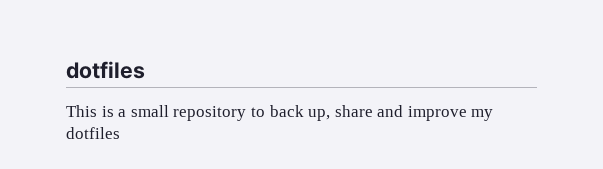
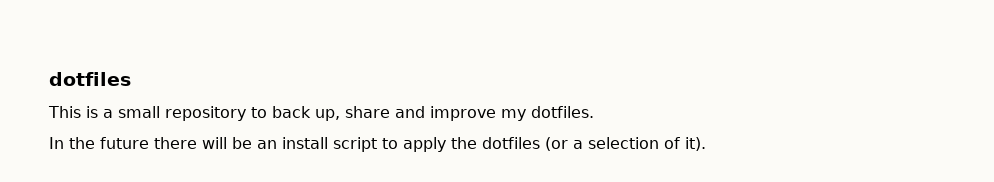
[66,127,120,139] dotfiles -> [531,106,594,118] [49,137,706,152] dotfiles. // In the future there will be an install script to apply the dotfiles (or a selection of it).

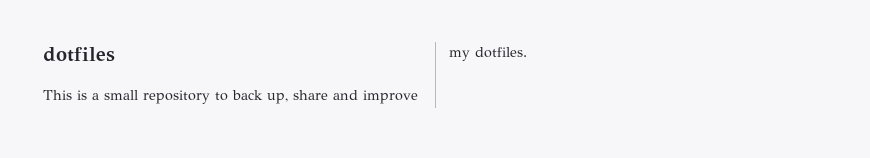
[49,137,706,152] // In the future there will be an install script to apply the dotfiles (or a selection of it). -> (527, 52) none

